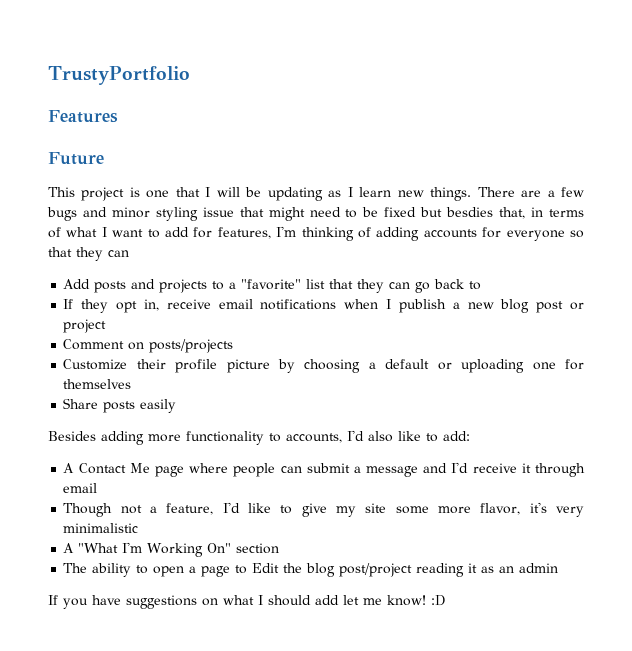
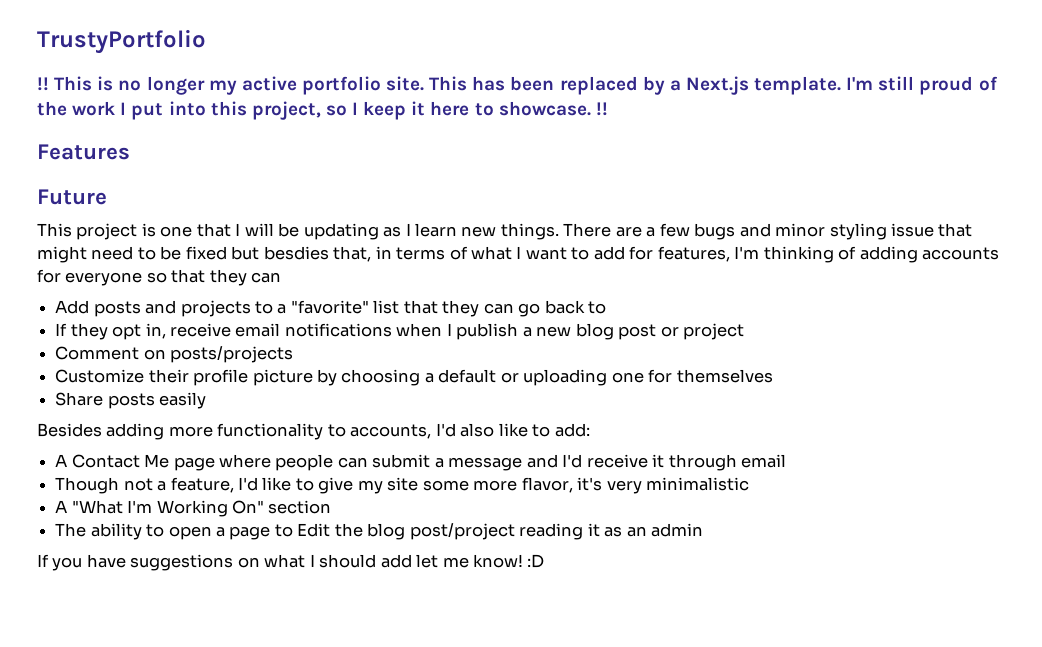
(190, 75) none -> [37,76,998,95] [37,101,608,120] // !! This is no longer my active portfolio site. This has been replaced by a Next.js template. I'm still proud of the work I put into this project, so I keep it here to showcase. !!

